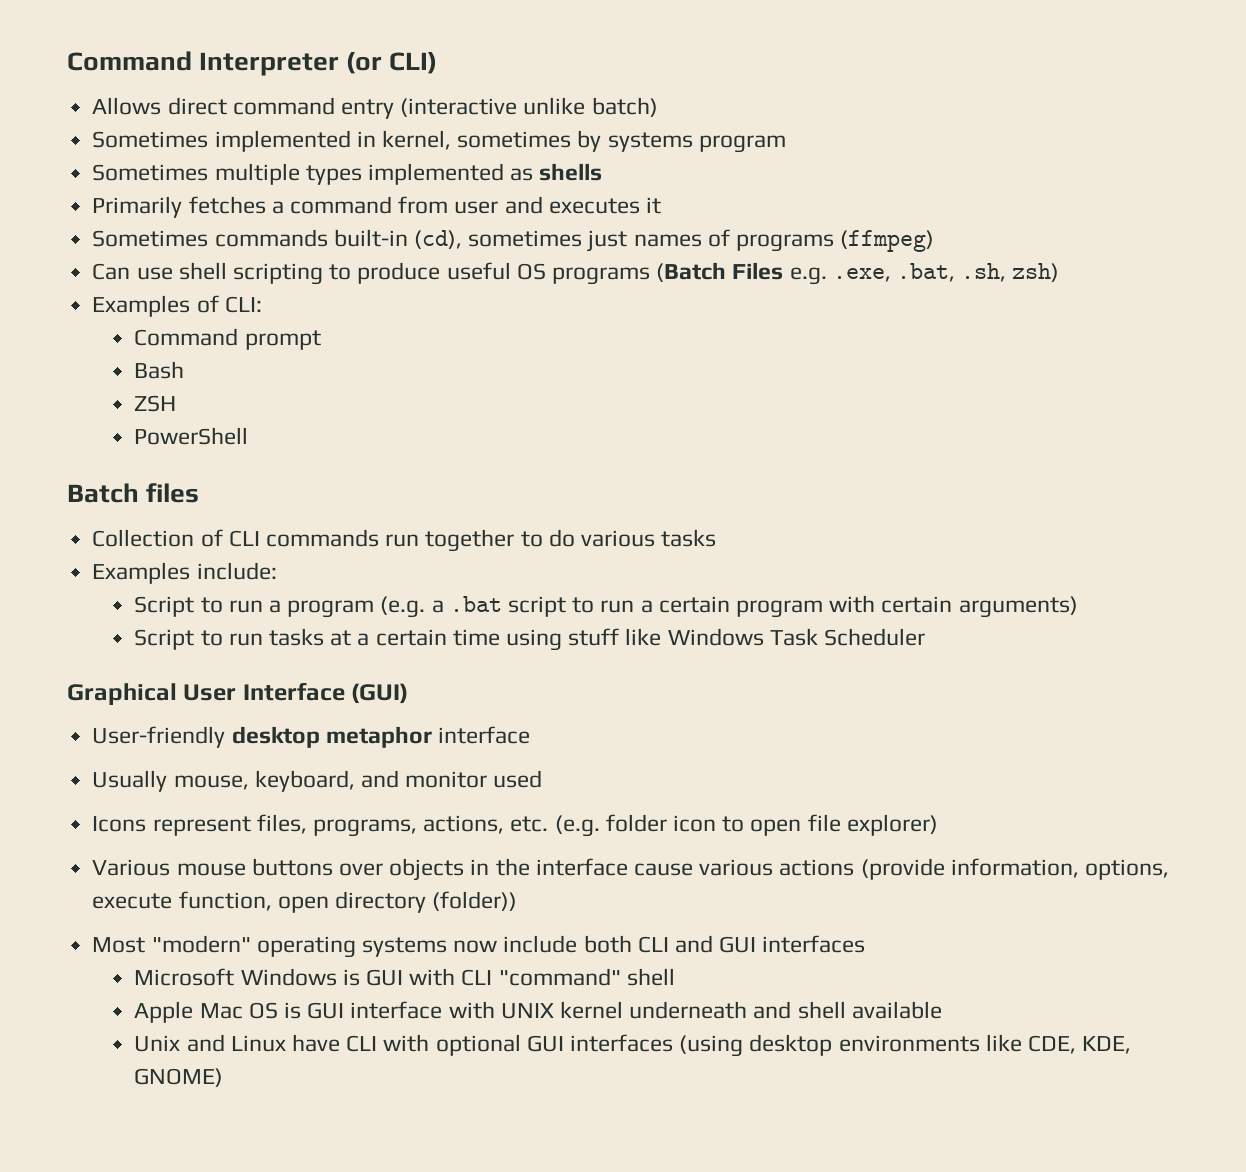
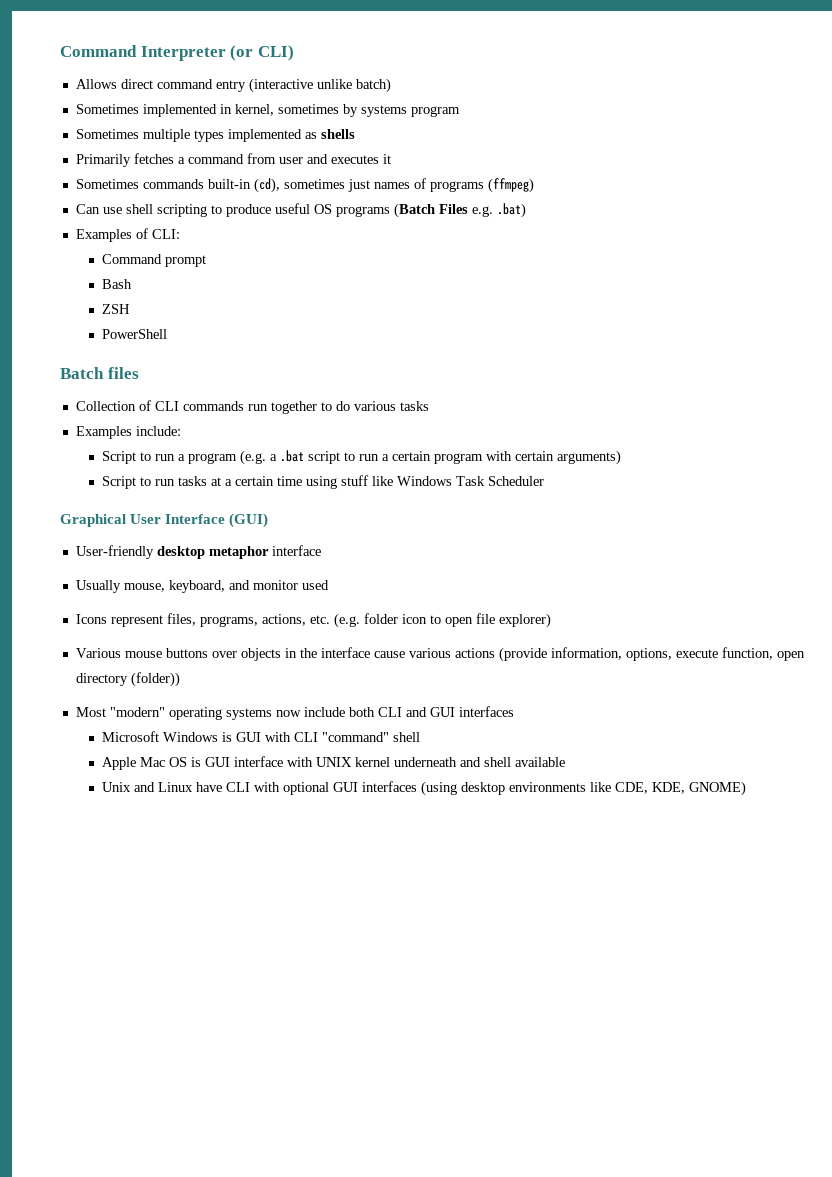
[832,263,1060,282] .exe, .bat, .sh, zsh) -> [496,203,526,218] .bat)

